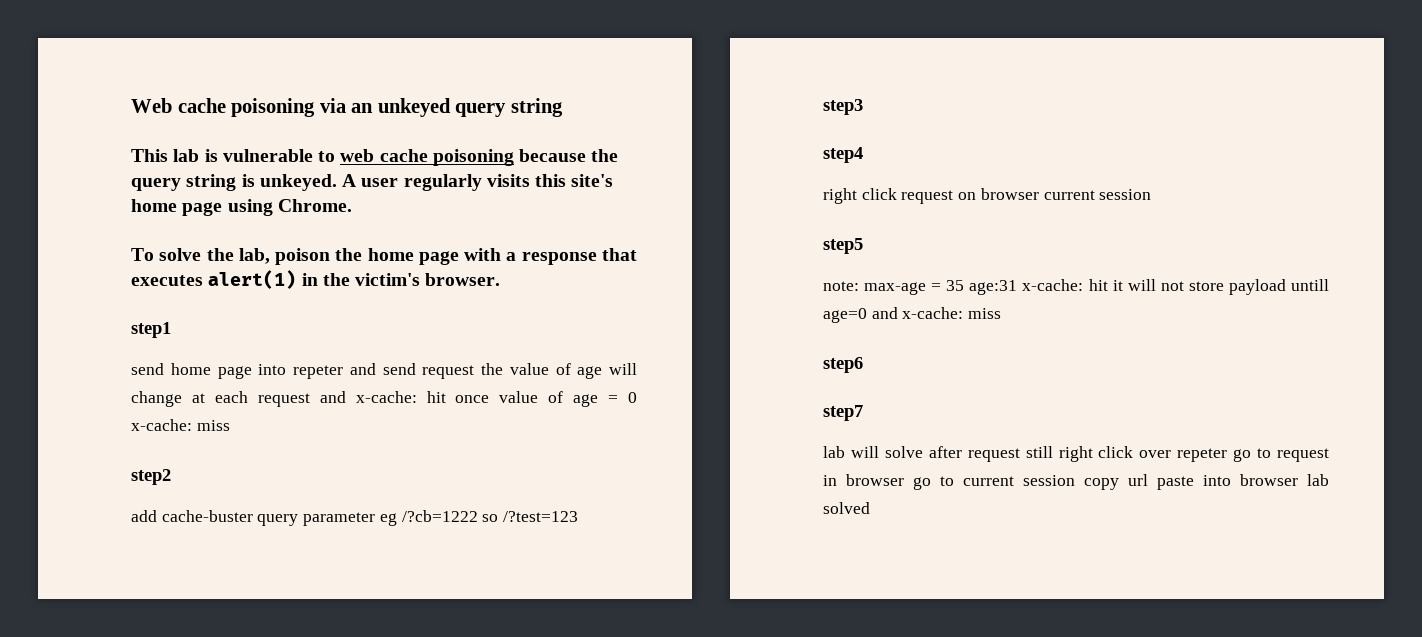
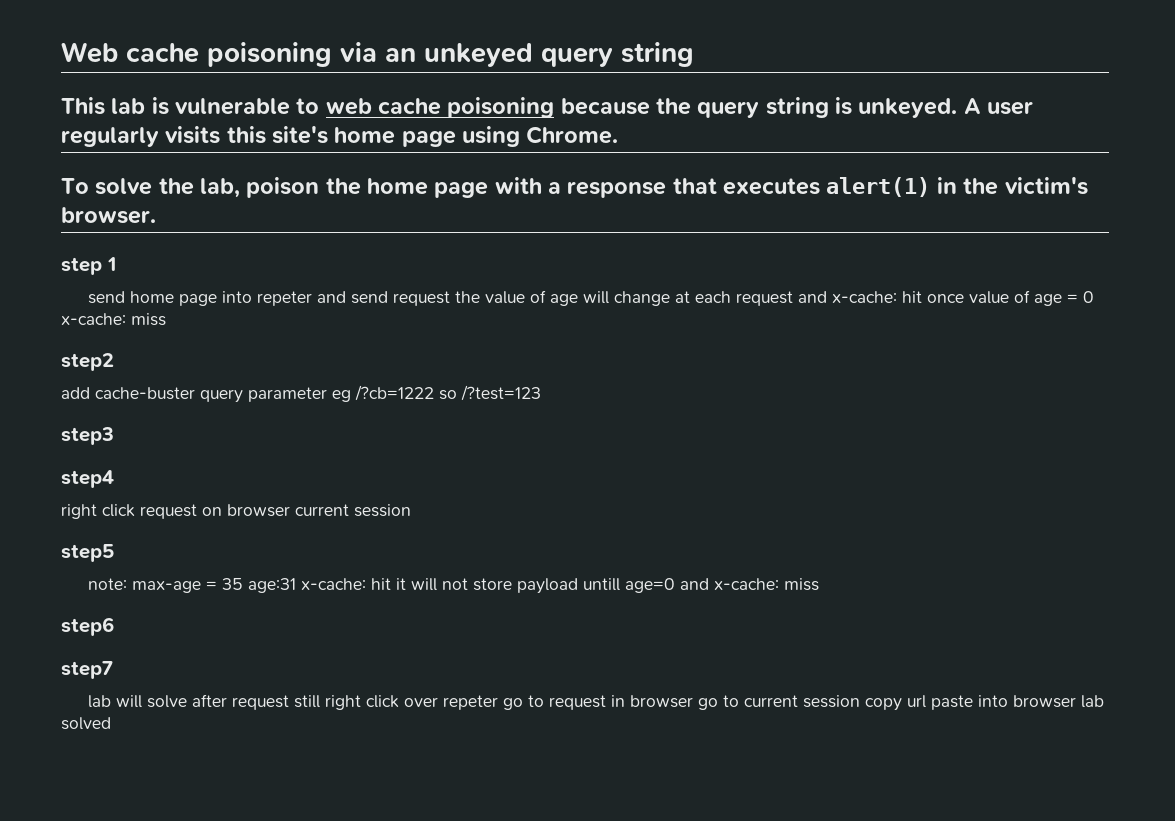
[131,322,171,338] step1 -> [61,257,116,275] step 1

